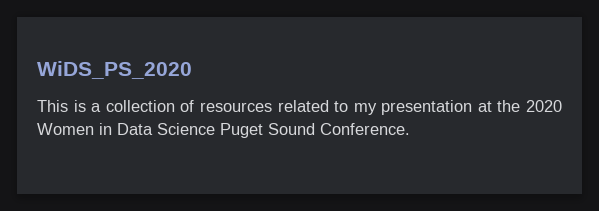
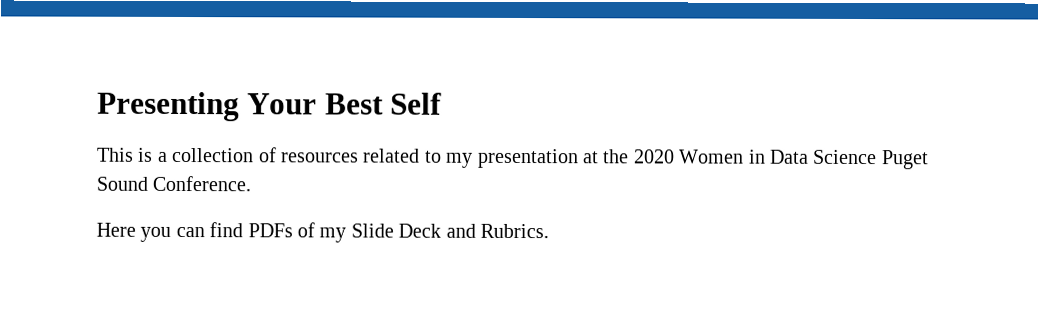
[37,61,192,79] WiDS_PS_2020 -> [97,91,443,122] Presenting Your Best Self
(410, 129) none -> [96,222,549,243] // Here you can find PDFs of my Slide Deck and Rubrics.

